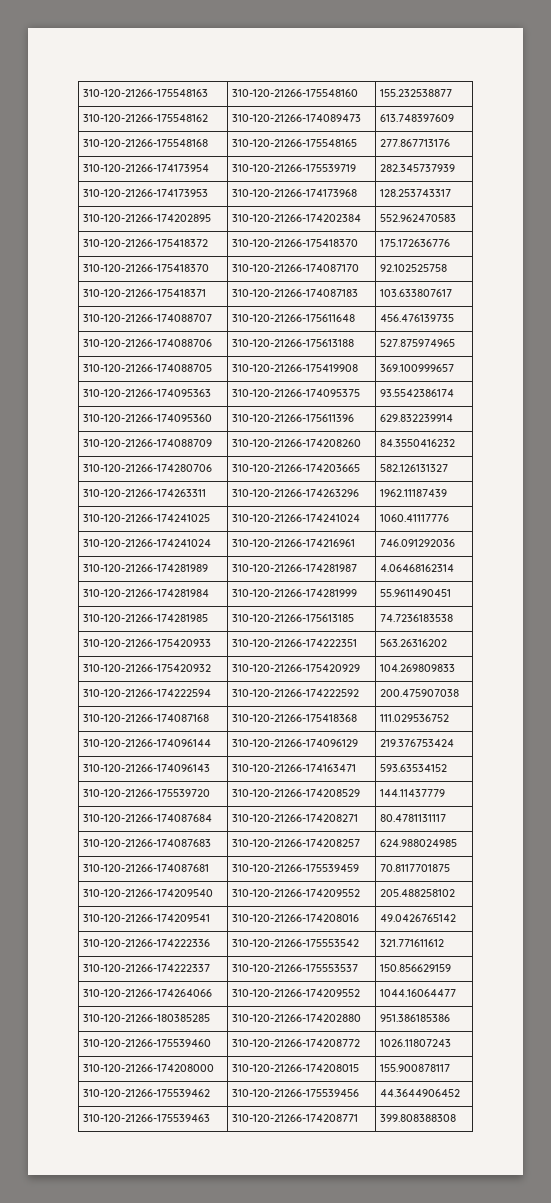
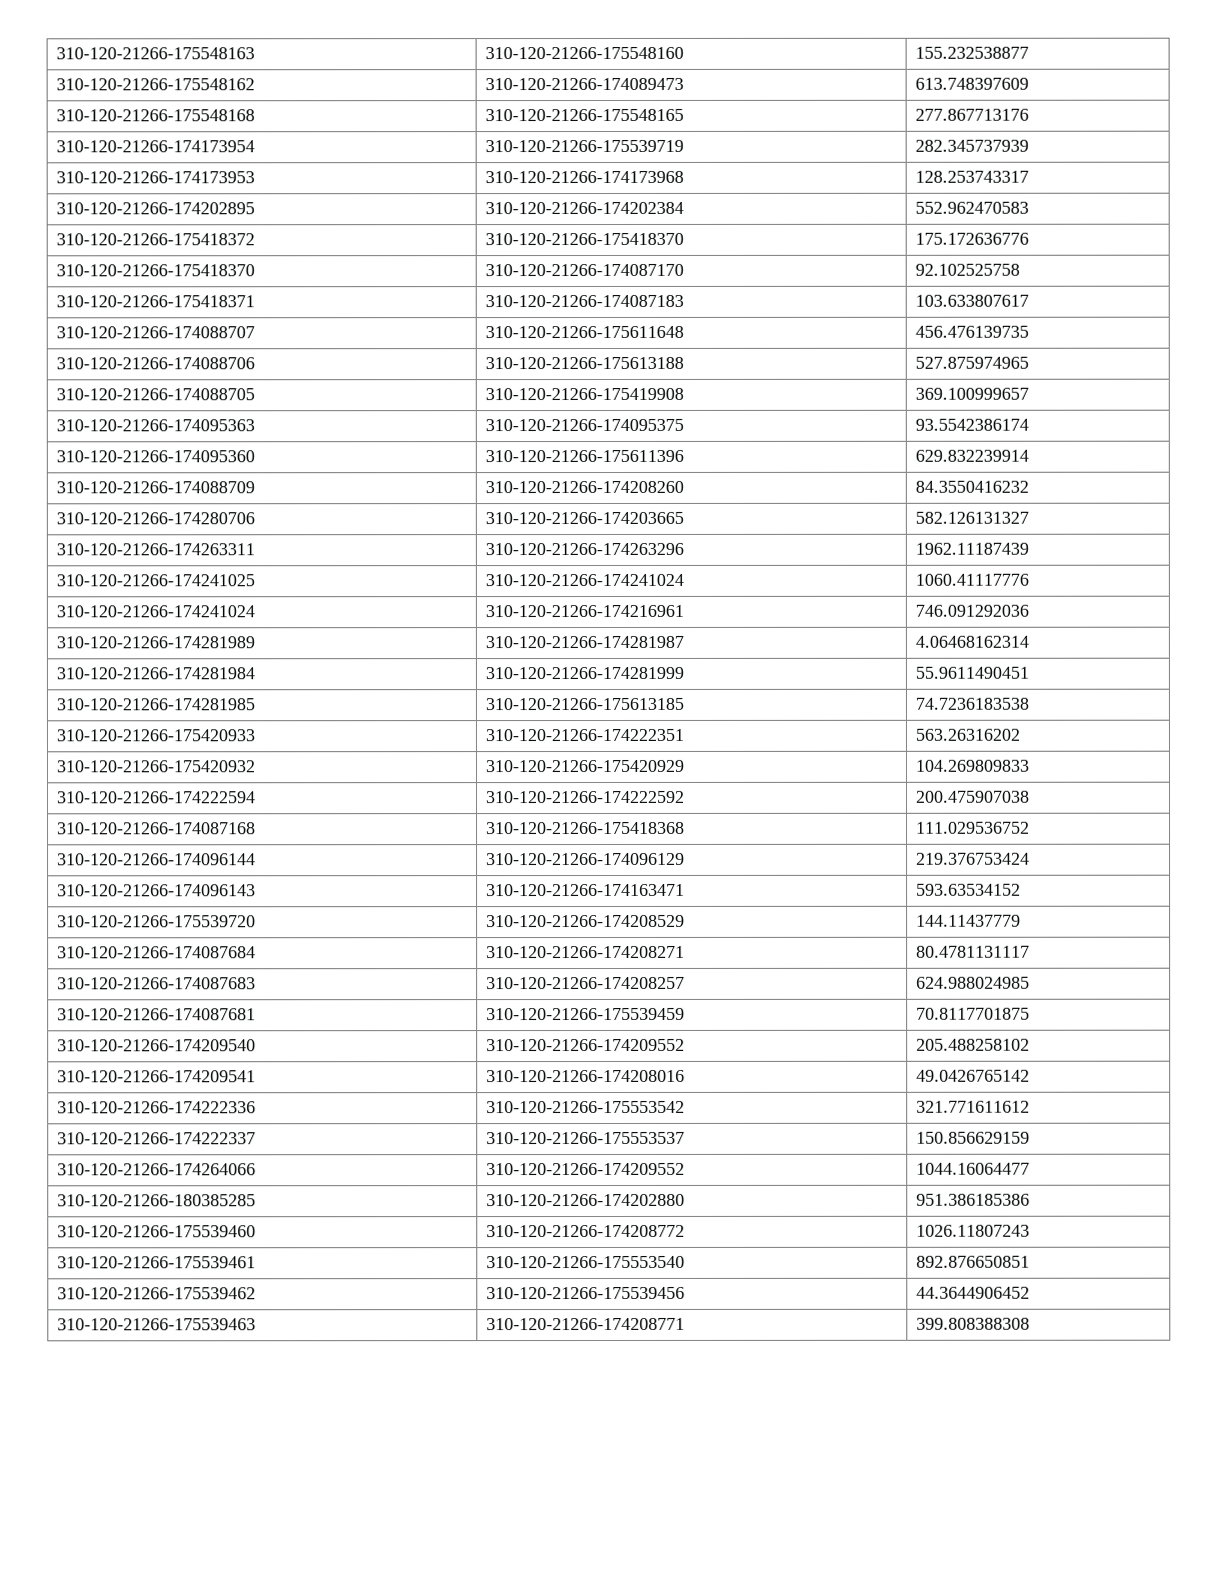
[83,1064,215,1072] [232,1064,360,1072] [380,1064,451,1072] 310-120-21266-174208000 | 310-120-21266-174208015 | 155.900878117 -> [56,1256,256,1269] [485,1255,685,1269] [915,1255,1030,1268] 310-120-21266-175539461 | 310-120-21266-175553540 | 892.876650851

